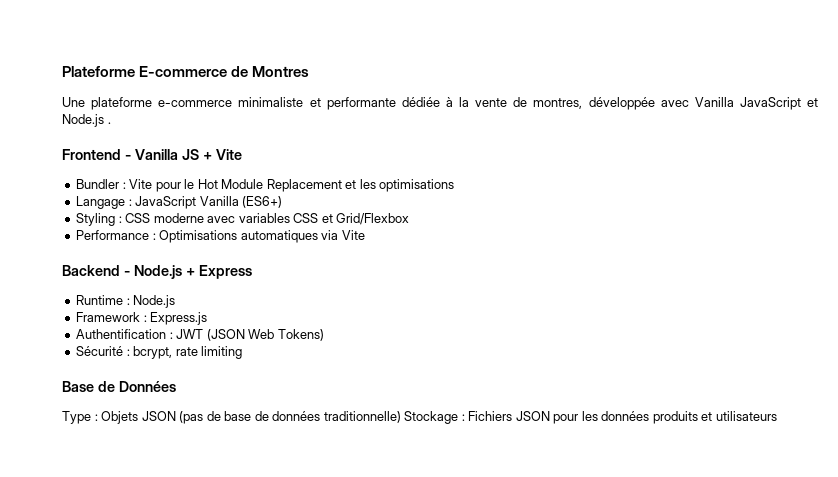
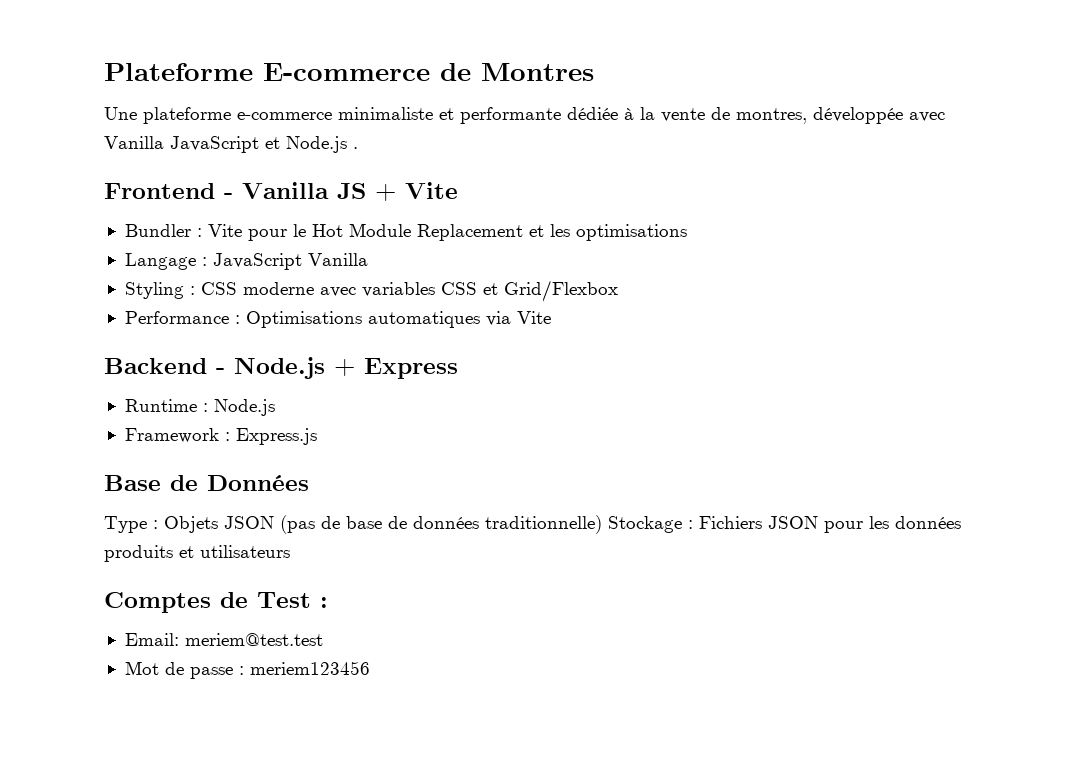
[242,196,283,208] (ES6+) -> (368, 259) none
[76,329,324,341] [76,346,243,359] // Authentification : JWT (JSON Web Tokens) // Sécurité : bcrypt, rate limiting -> (317, 436) none
(777, 416) none -> [104,592,328,613] [124,633,323,646] [124,661,370,679] // Comptes de Test : // Email: meriem@test.test // Mot de passe : meriem123456

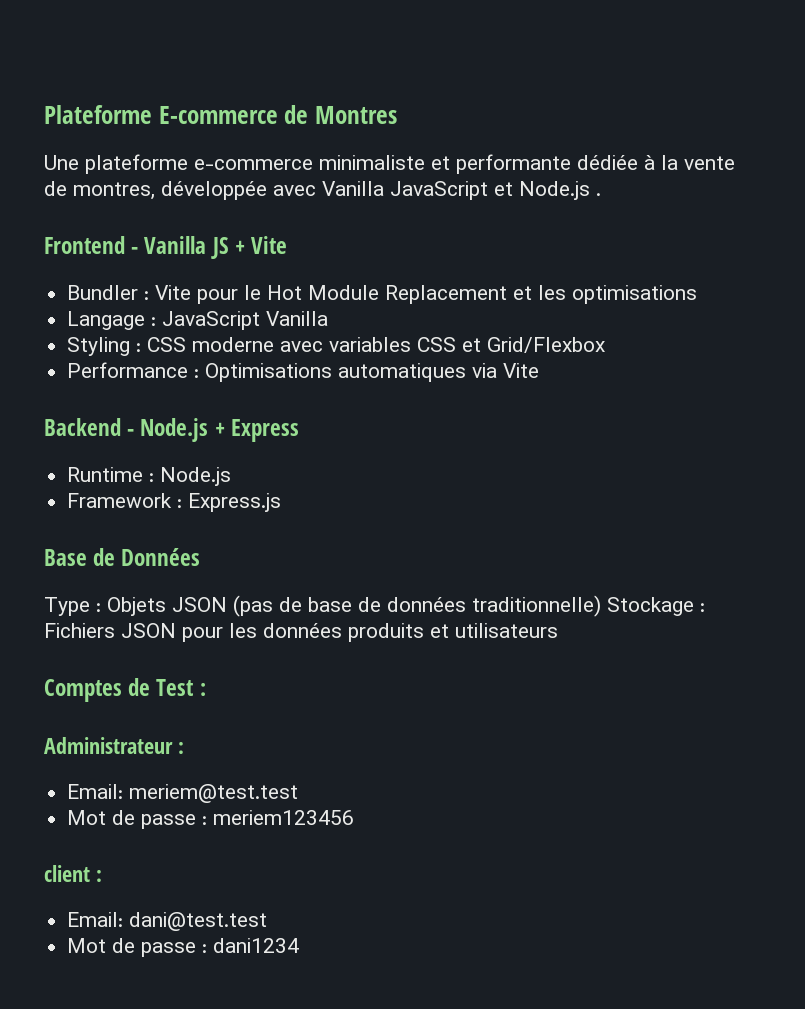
(328, 602) none -> [44,737,184,754] // Administrateur :
(370, 668) none -> [44,865,102,882] [67,912,268,931] [67,938,300,957] // client : // Email: dani@test.test // Mot de passe : dani1234

